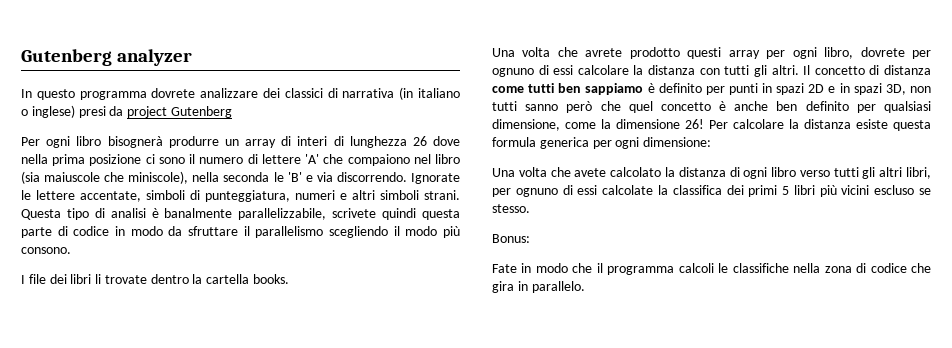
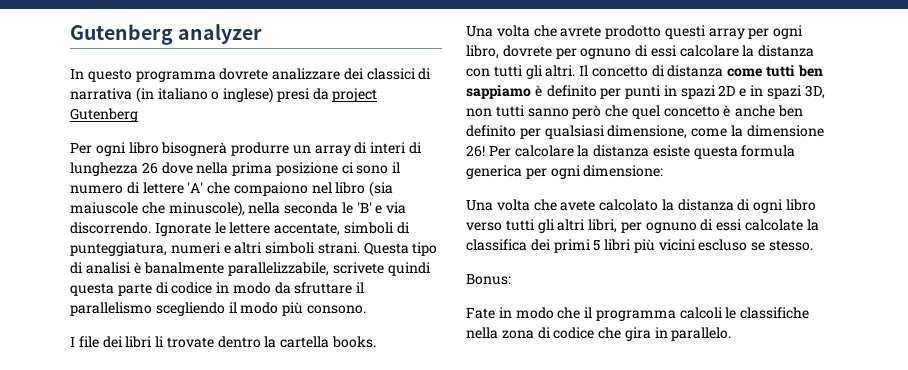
[128,171,189,184] miniscole), -> [168,201,245,217] minuscole),

